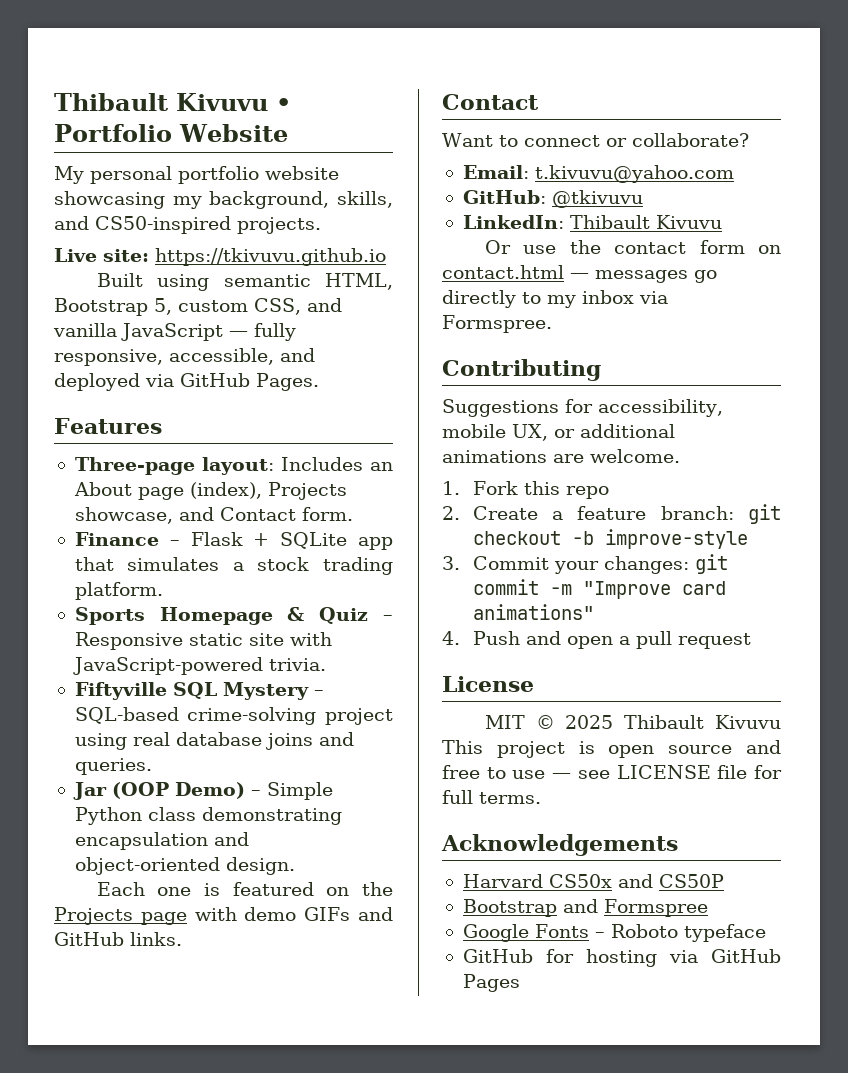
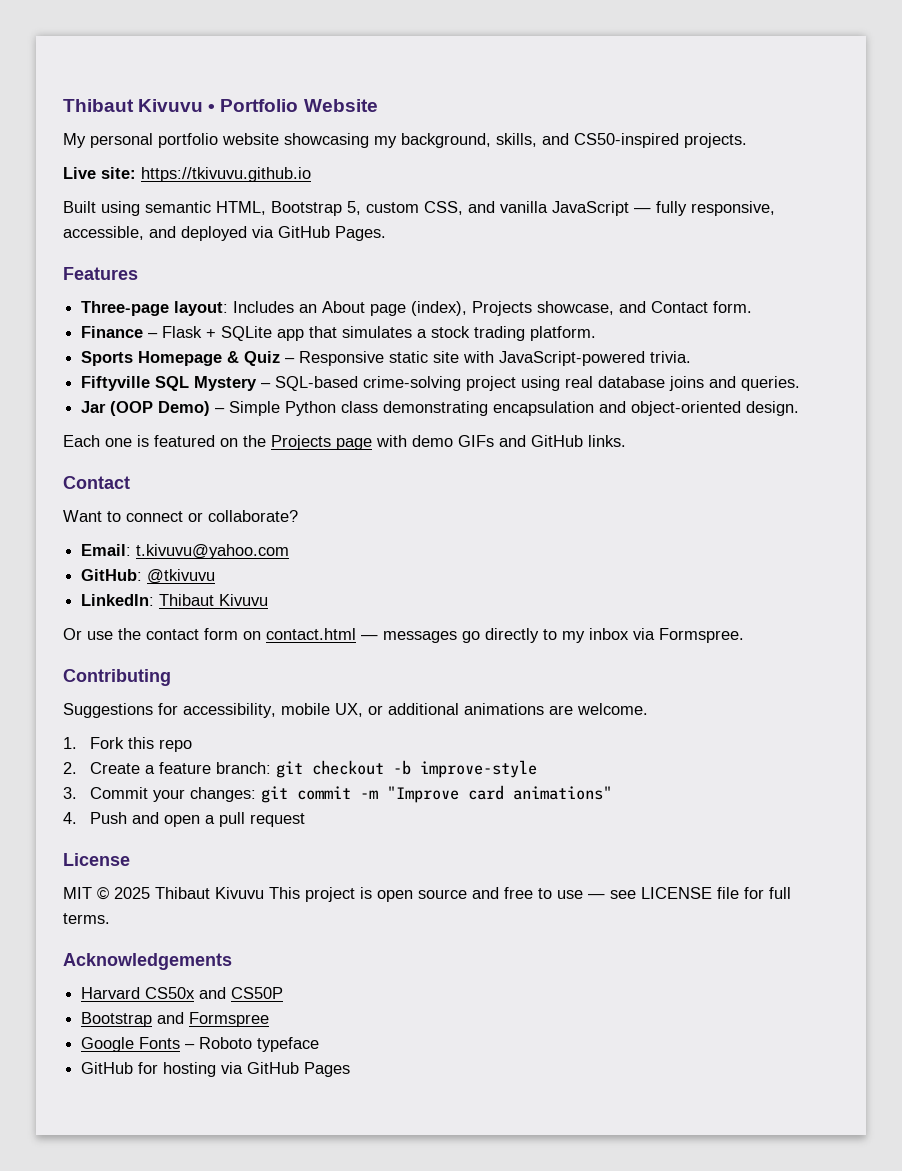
[54,93,168,111] Thibault -> [63,99,134,112] Thibaut
[569,215,650,229] Thibault -> [159,594,215,606] Thibaut
[624,715,705,729] Thibault -> [155,887,210,899] Thibaut

